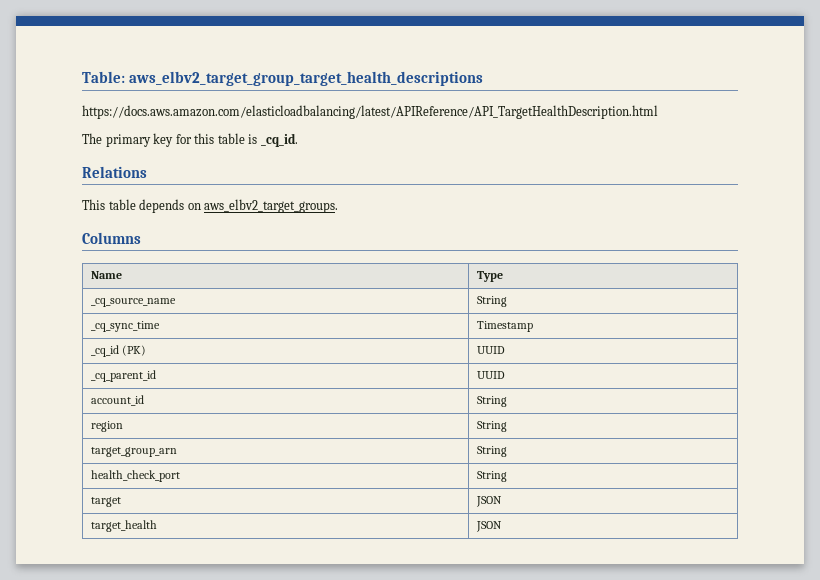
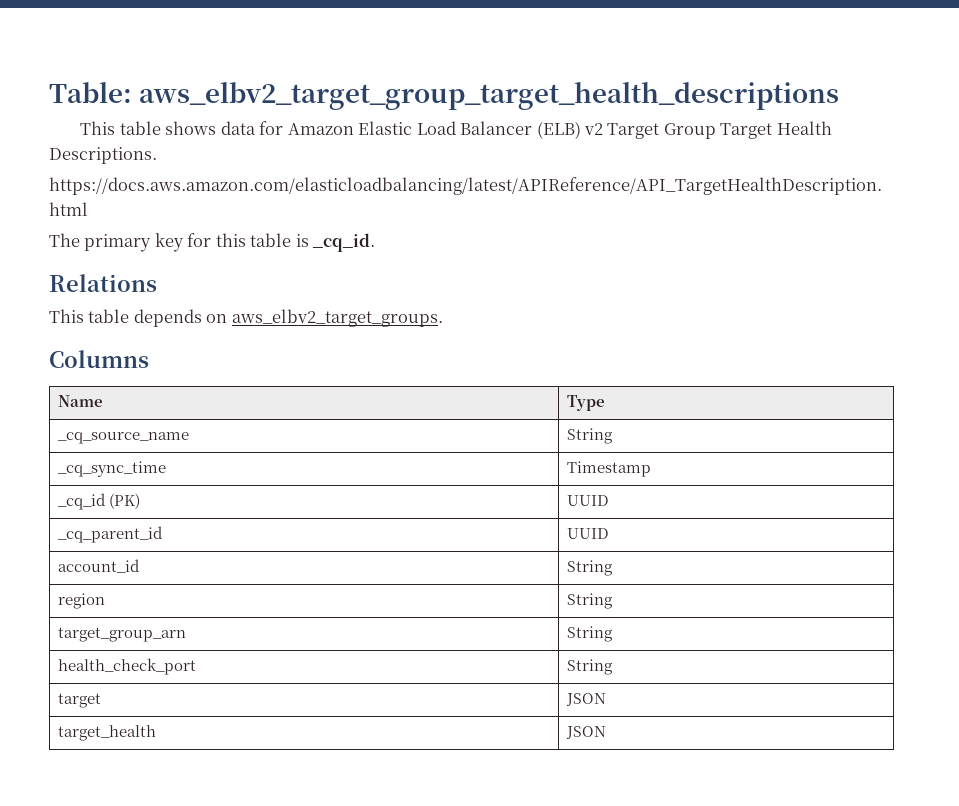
(484, 78) none -> [80,121,832,139] [49,147,157,164] // This table shows data for Amazon Elastic Load Balancer (ELB) v2 Target Group Target Health Descriptions.

